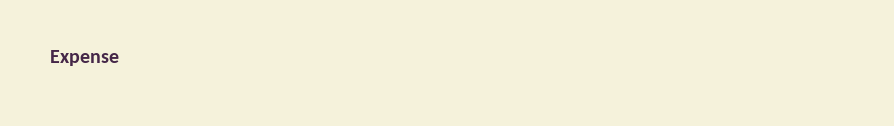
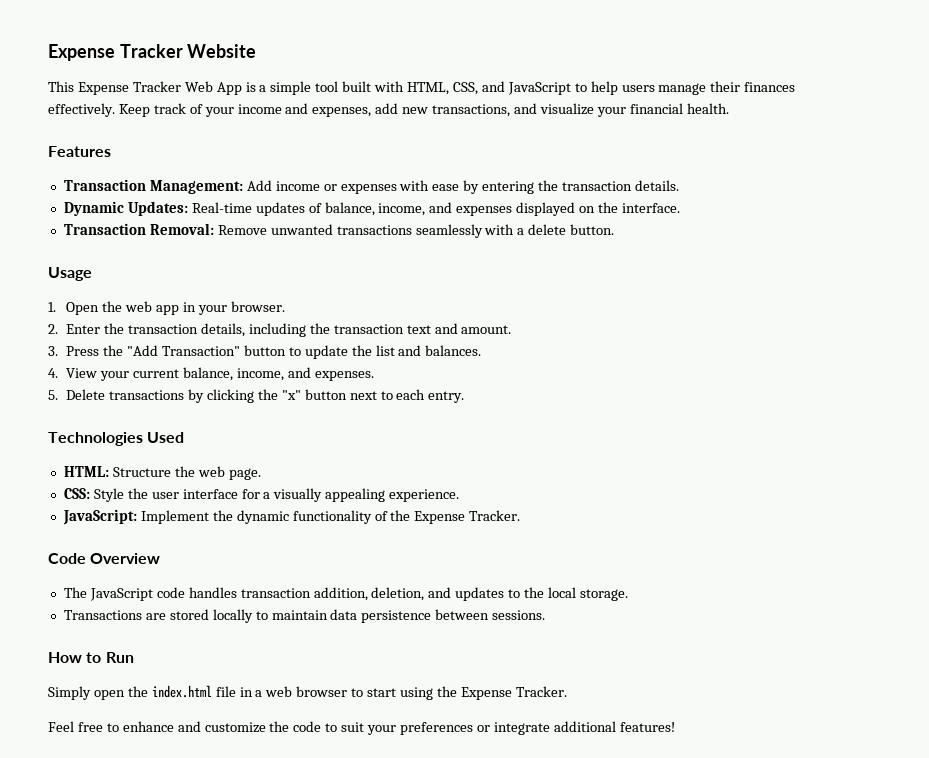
[50,50,119,66] Expense -> [48,44,257,61] [48,81,796,95] [48,103,729,117] [48,146,111,157] [63,179,679,194] [63,201,680,216] [63,223,615,238] [48,267,92,281] [48,301,285,315] [48,323,512,337] [48,345,482,359] [48,367,374,381] [48,389,465,403] [48,432,185,446] [63,466,261,480] [63,488,460,502] [62,509,521,525] [48,553,161,564] [63,587,628,601] [63,609,546,623] [48,652,134,663] [48,685,567,700] [48,721,675,735] Expense Tracker Website // This Expense Tracker Web App is a simple tool built with HTML, CSS, and JavaScript to help users manage their finances effectively. Keep track of your income and expenses, add new transactions, and visualize your financial health. // Features // Transaction Management: Add income or expenses with ease by entering the transaction details. // Dynamic Updates: Real-time updates of balance, income, and expenses displayed on the interface. // Transaction Removal: Remove unwanted transactions seamlessly with a delete button. // Usage // 1. Open the web app in your browser. // 2. Enter the transaction details, including the transaction text and amount. // 3. Press the "Add Transaction" button to update the list and balances. // 4. View your current balance, income, and expenses. // 5. Delete transactions by clicking the "x" button next to each entry. // Technologies Used // HTML: Structure the web page. // CSS: Style the user interface for a visually appealing experience. // JavaScript: Implement the dynamic functionality of the Expense Tracker. // Code Overview // The JavaScript code handles transaction addition, deletion, and updates to the local storage. // Transactions are stored locally to maintain data persistence between sessions. // How to Run // Simply open the index.html file in a web browser to start using the Expense Tracker. // Feel free to enhance and customize the code to suit your preferences or integrate additional features!

